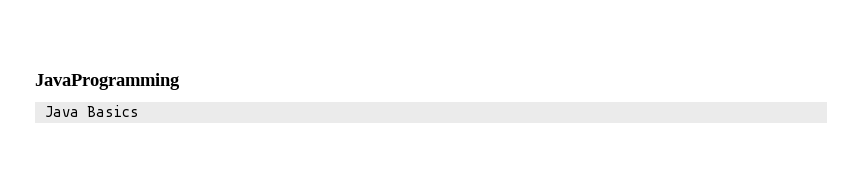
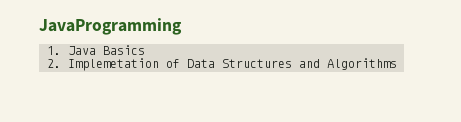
(180, 81) none -> [46,46,61,55] 1.
(139, 111) none -> [46,58,397,71] // 2. Implemetation of Data Structures and Algorithms

